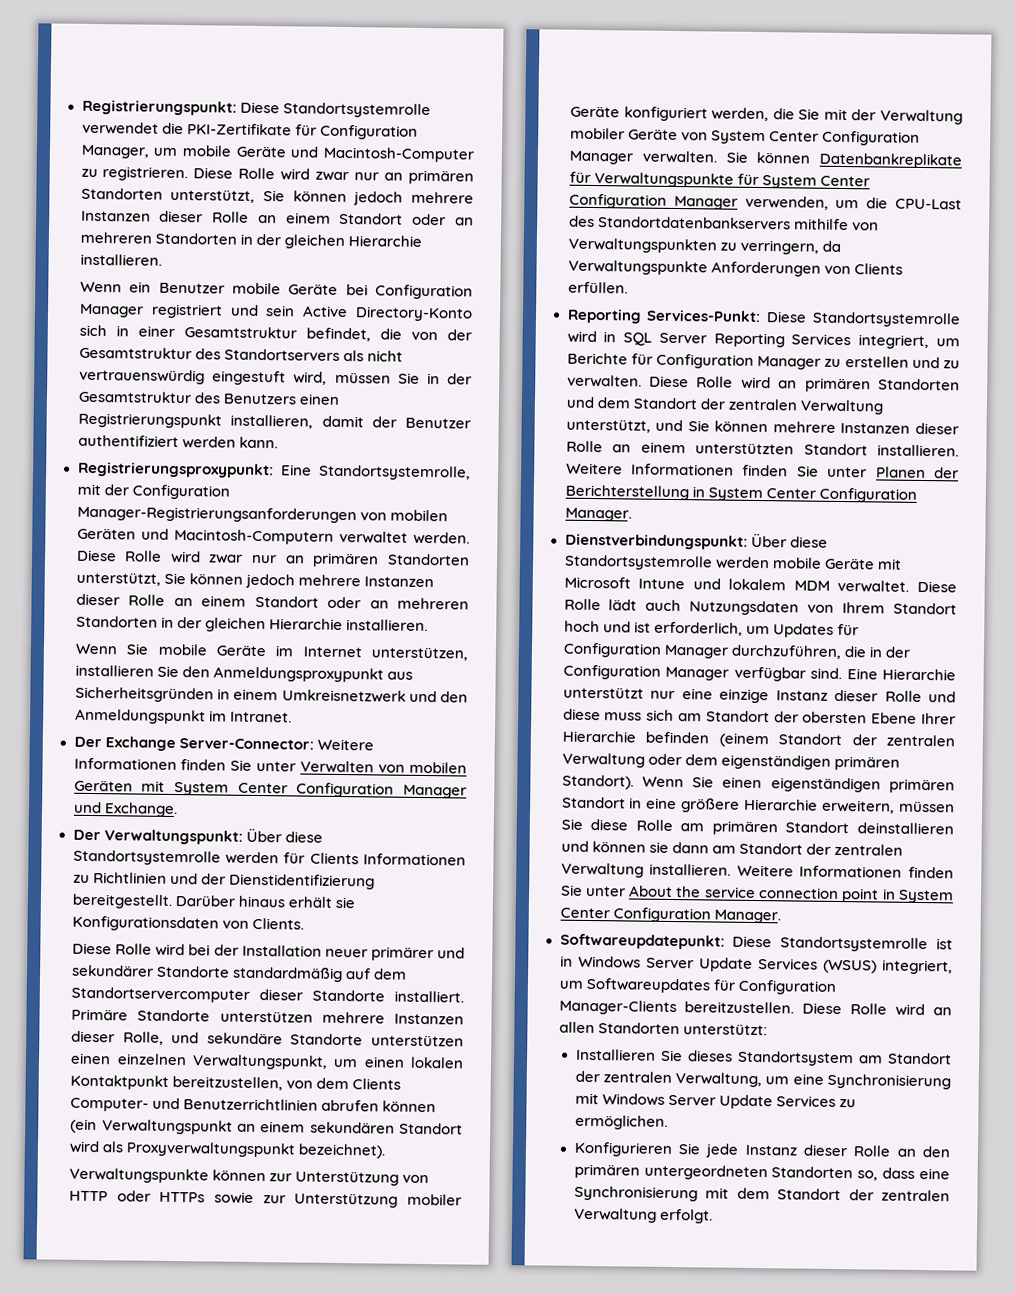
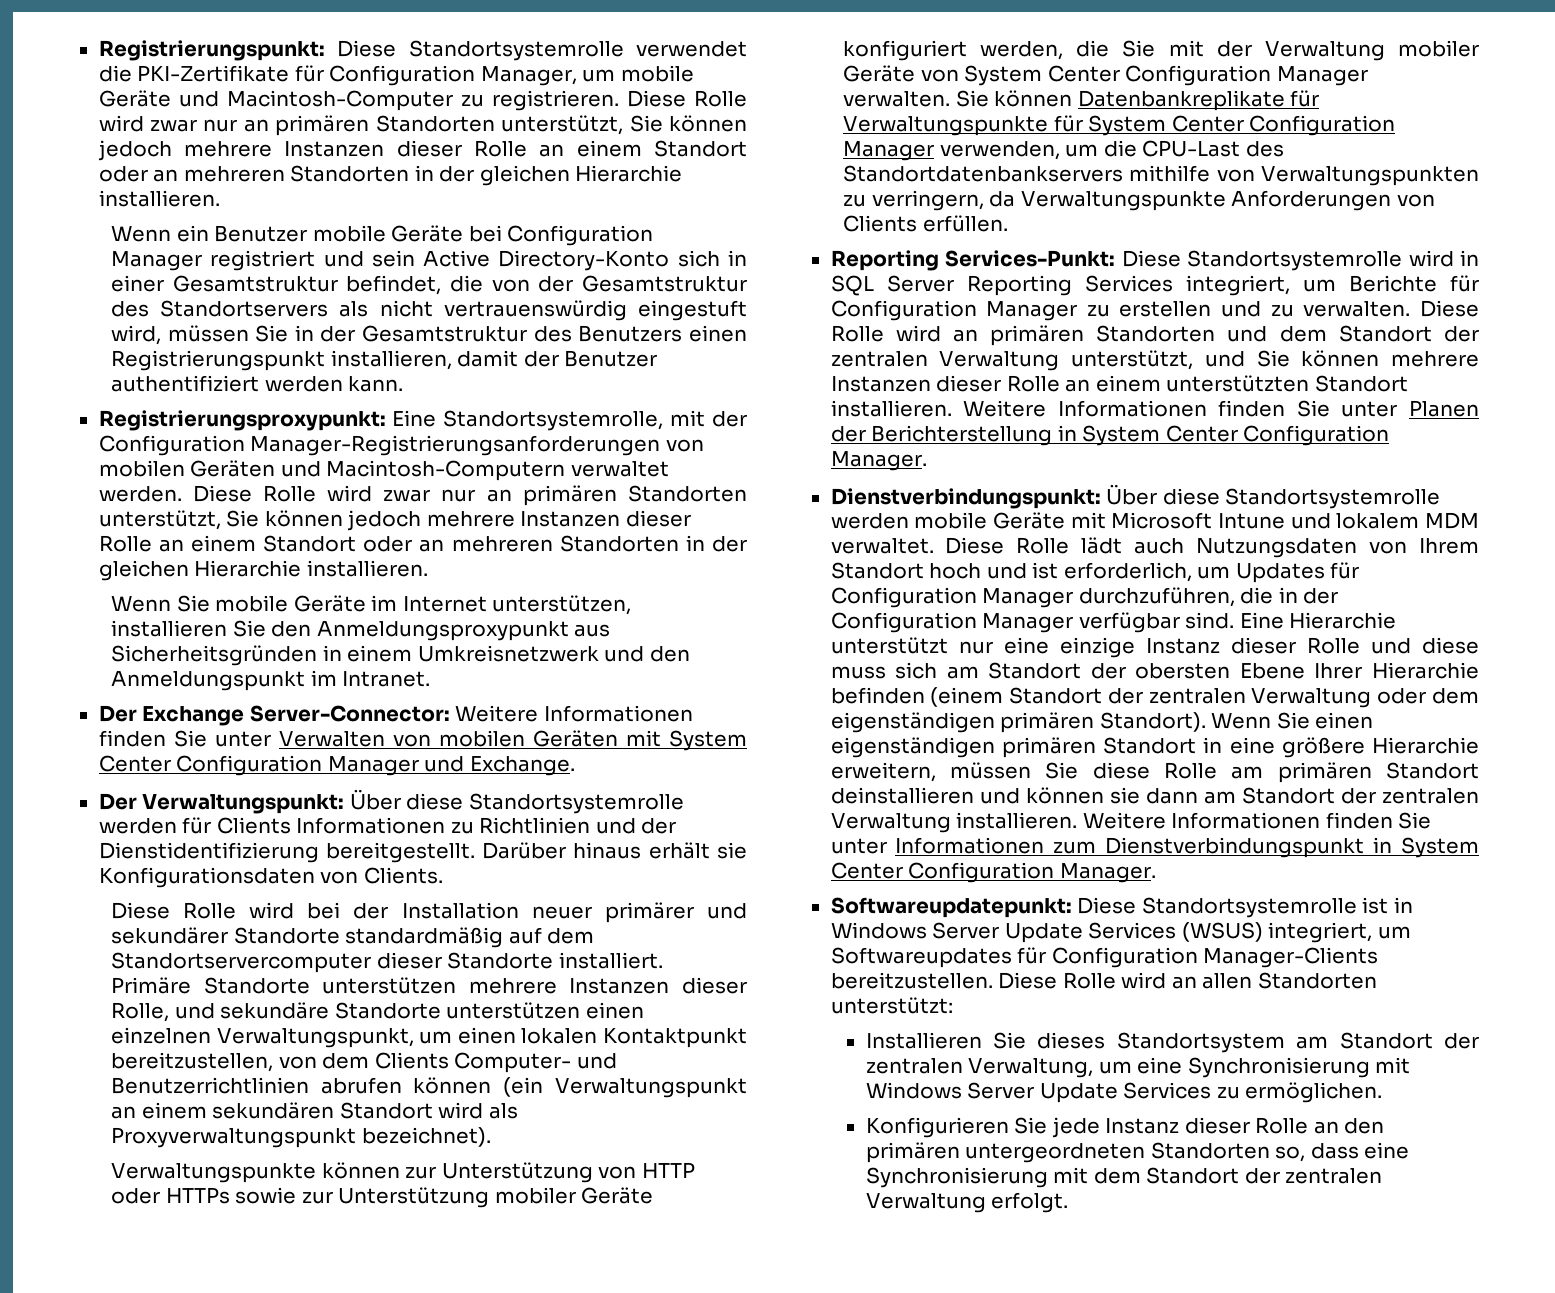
[629,885,880,903] About the service connection point -> [895,837,1365,858] Informationen zum Dienstverbindungspunkt

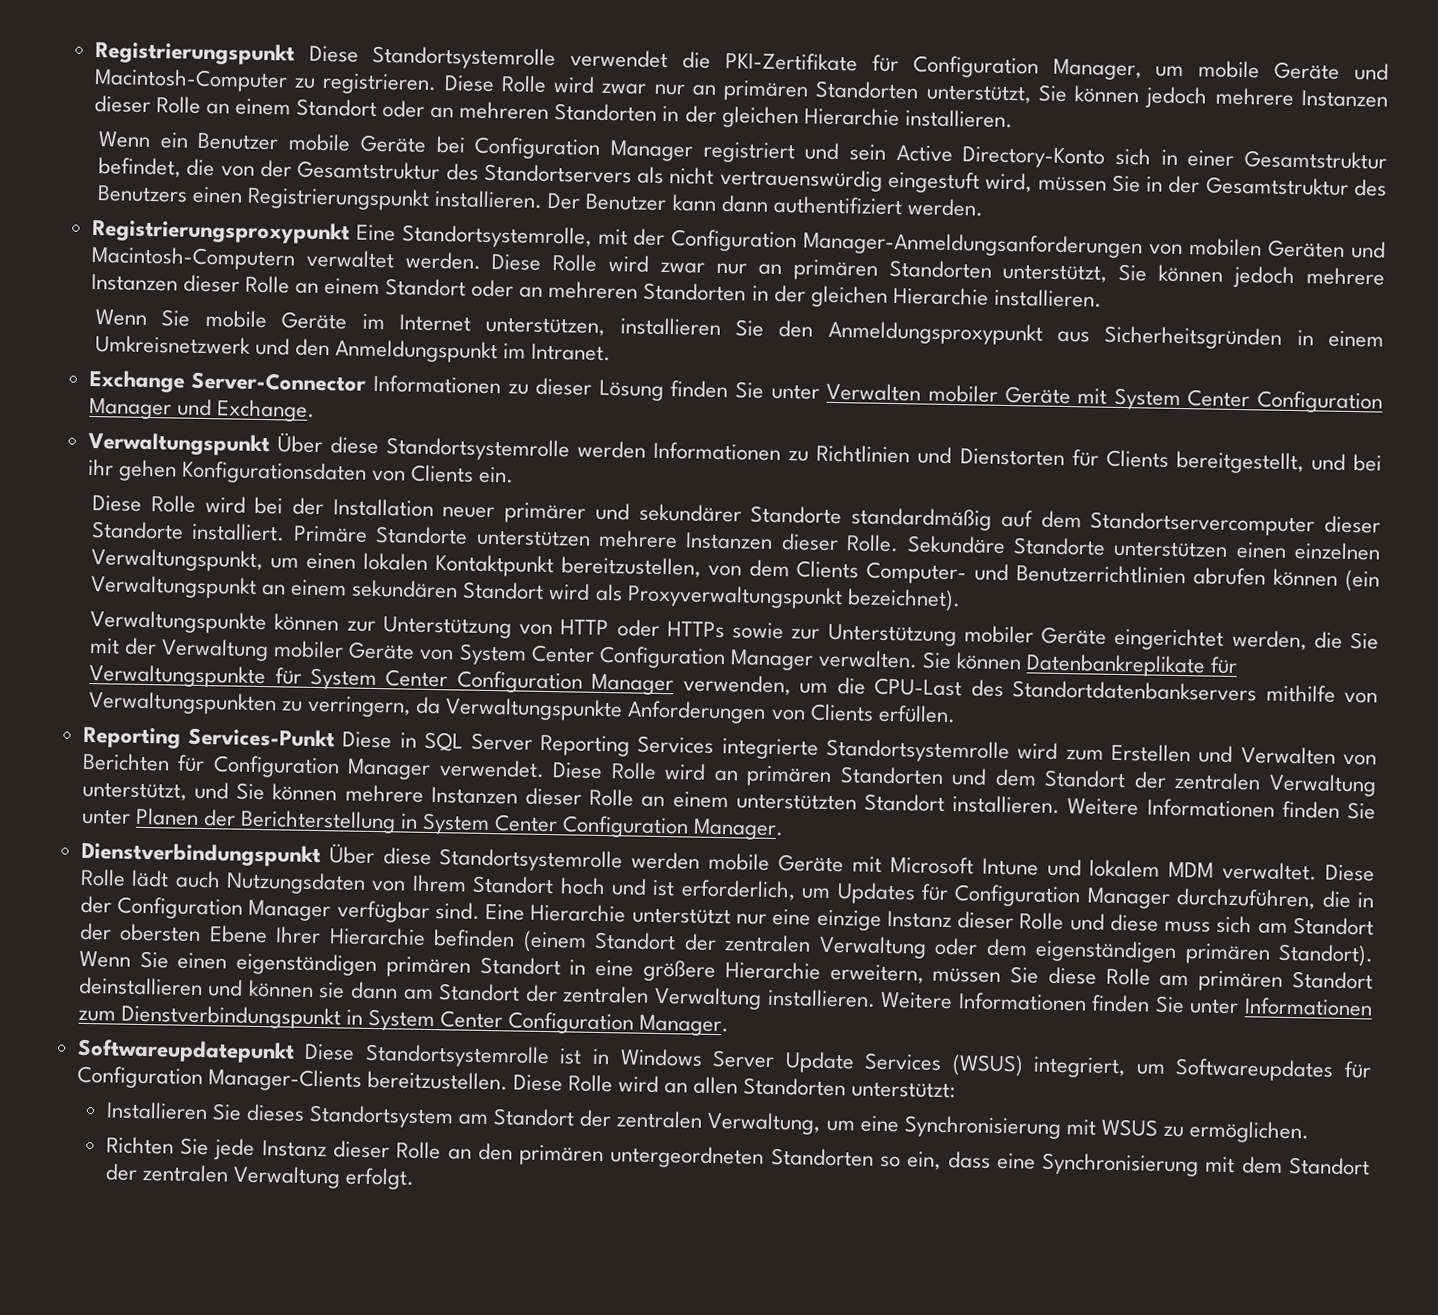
[98,40,325,61] Registrierungspunkt: -> [94,41,295,66] Registrierungspunkt
[330,350,658,370] [110,375,404,392] [98,410,386,431] installieren, damit der Benutzer authentifiziert werden kann. // Registrierungsproxypunkt: -> [434,189,984,217] [91,218,350,245] installieren. Der Benutzer kann dann authentifiziert werden. // Registrierungsproxypunkt
[250,435,661,456] Manager-Registrierungsanforderungen -> [803,231,1144,259] Manager-Anmeldungsanforderungen
[98,705,693,726] Der Exchange Server-Connector: Weitere Informationen -> [88,369,664,401] Exchange Server-Connector Informationen zu dieser Lösung
[392,730,618,747] von mobilen Geräten -> [927,384,1071,405] mobiler Geräte
[98,789,684,814] [98,817,291,834] Der Verwaltungspunkt: Über diese Standortsystemrolle werden für Clients -> [87,431,647,462] Verwaltungspunkt Über diese Standortsystemrolle werden
[641,818,677,834] [98,842,747,863] [98,867,443,888] der Dienstidentifizierung bereitgestellt. Darüber hinaus erhält sie Konfigurationsdaten von Clients. -> [959,448,1382,475] [87,458,515,485] Dienstorten für Clients bereitgestellt, und bei ihr gehen Konfigurationsdaten von Clients ein.
[110,1002,330,1022] Rolle, und sekundäre -> [846,534,1006,554] Rolle. Sekundäre
[842,40,967,61] konfiguriert -> [1114,627,1225,651] eingerichtet
[945,250,1454,271] Services-Punkt: Diese Standortsystemrolle wird -> [188,727,393,749] Services-Punkt Diese
[1185,275,1479,296] [830,300,1411,321] integriert, um Berichte für Configuration Manager zu erstellen und zu verwalten. -> [721,738,1377,766] [81,752,545,780] integrierte Standortsystemrolle wird zum Erstellen und Verwalten von Berichten für Configuration Manager verwendet.
[830,488,1101,509] Dienstverbindungspunkt: -> [80,841,321,868] Dienstverbindungspunkt
[830,897,1072,918] Softwareupdatepunkt: -> [76,1038,295,1064] Softwareupdatepunkt
[865,1082,1212,1103] Windows Server Update Services -> [1100,1118,1158,1137] WSUS
[865,1117,1009,1138] Konfigurieren -> [105,1136,174,1155] Richten
[1275,1146,1306,1162] so, -> [880,1151,942,1170] so ein,

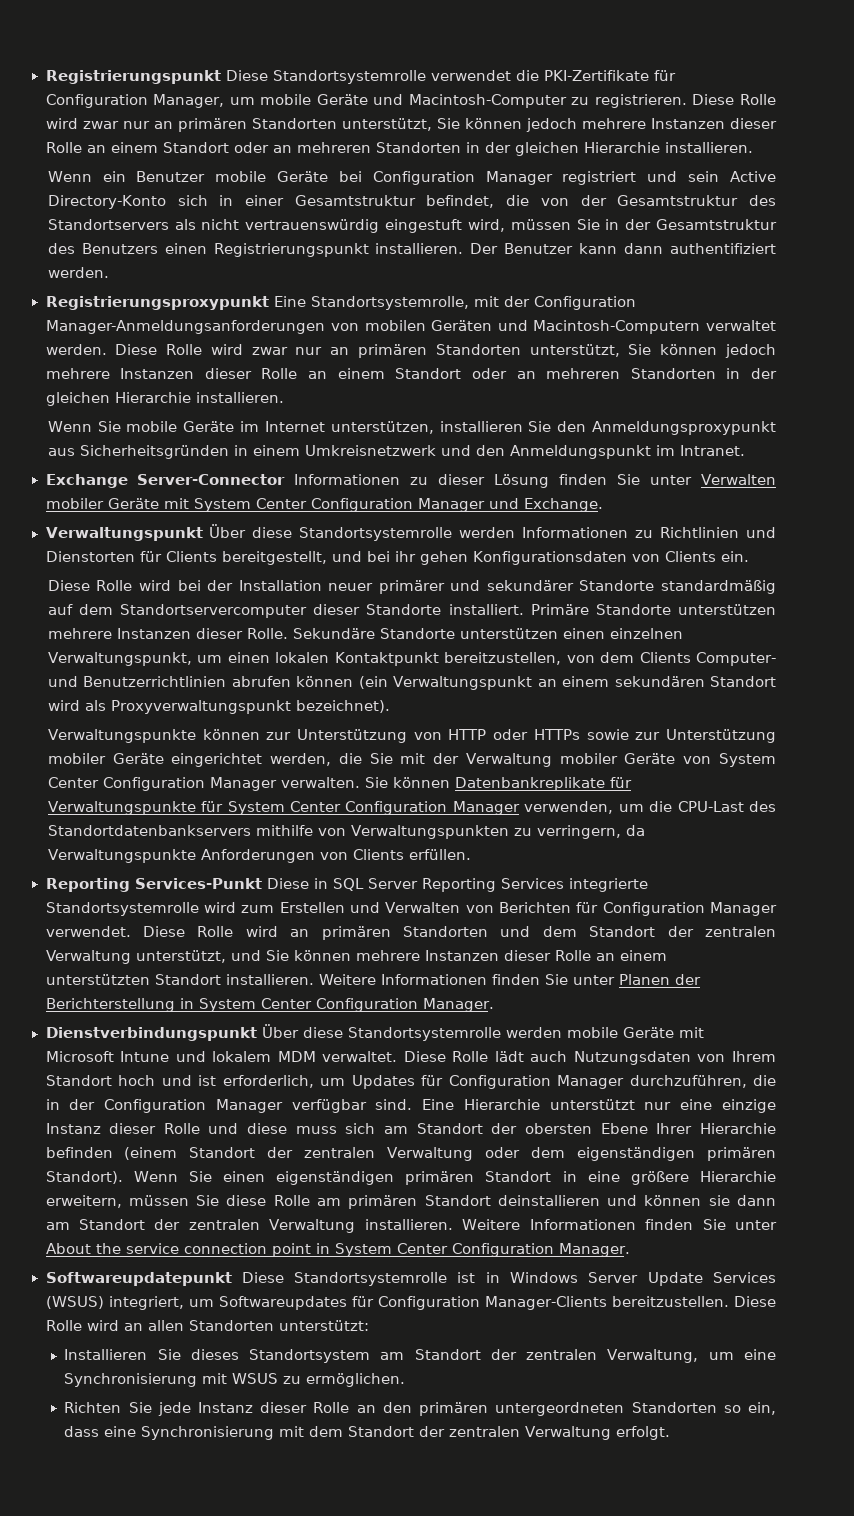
[1244,997,1373,1017] [77,1004,341,1030] Informationen zum Dienstverbindungspunkt -> [45,1243,311,1257] About the service connection point

